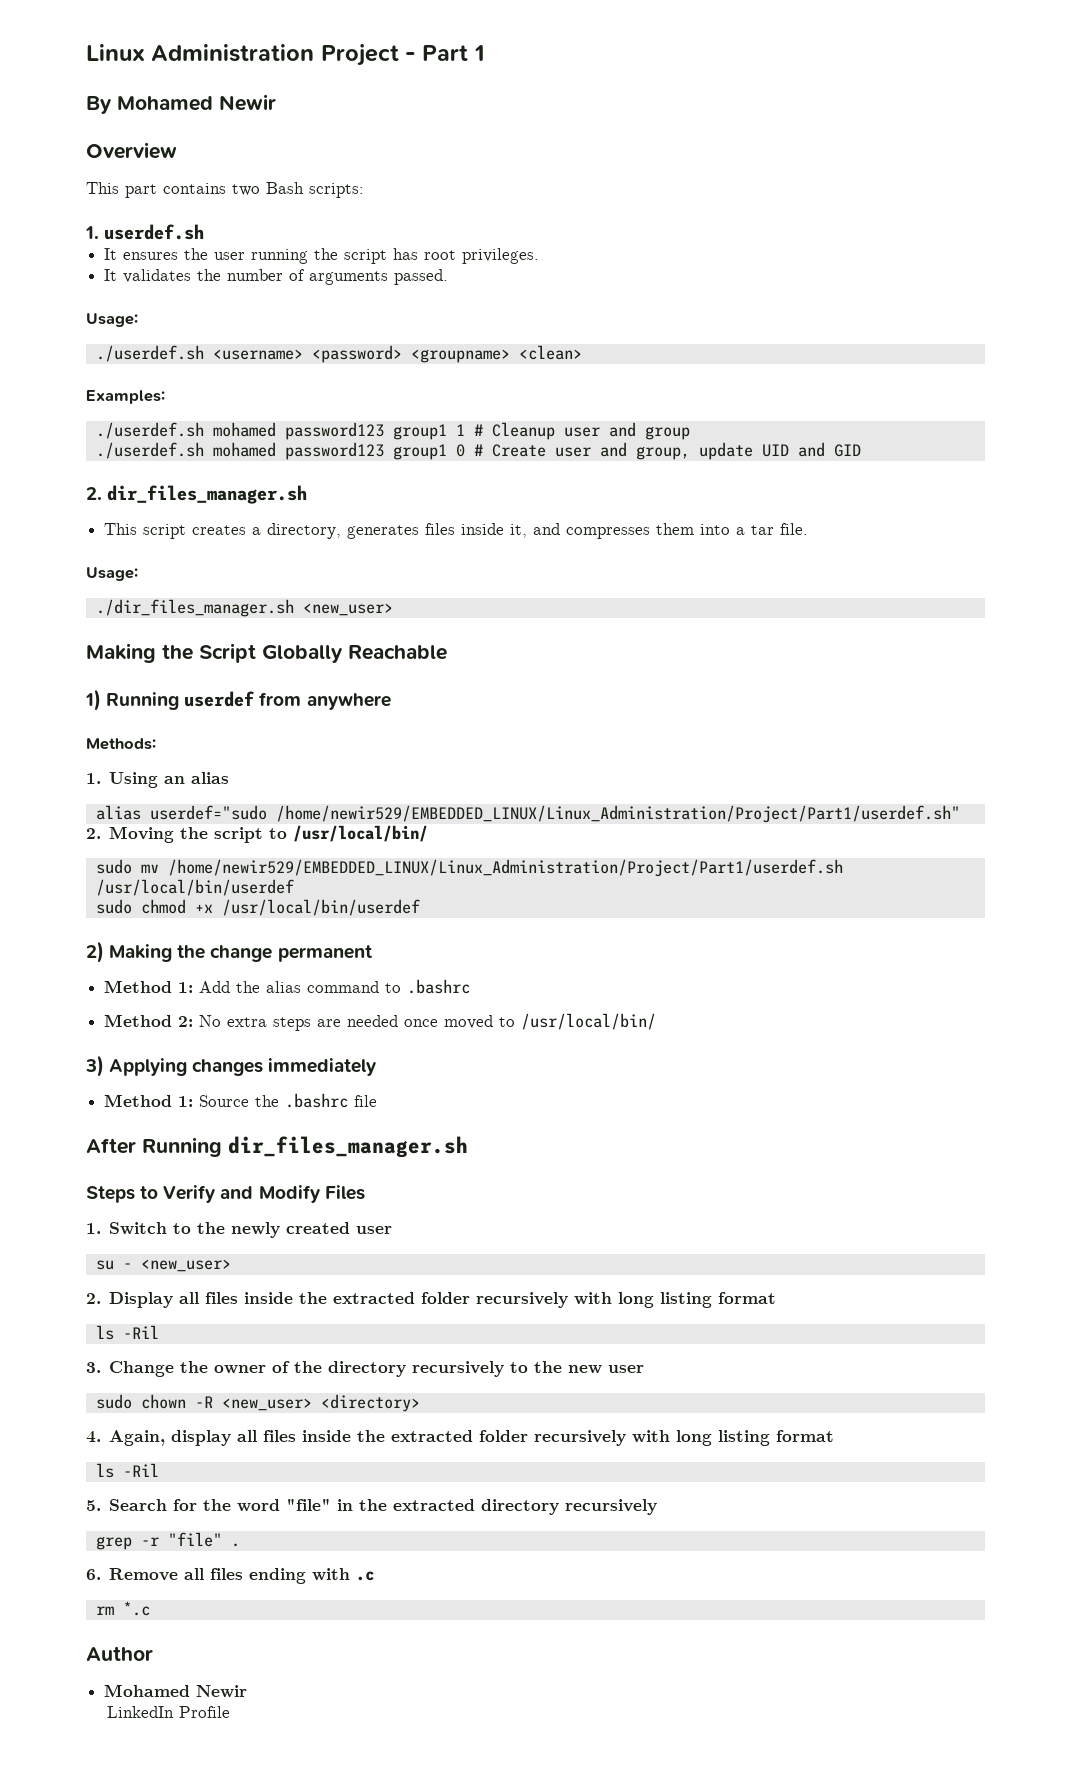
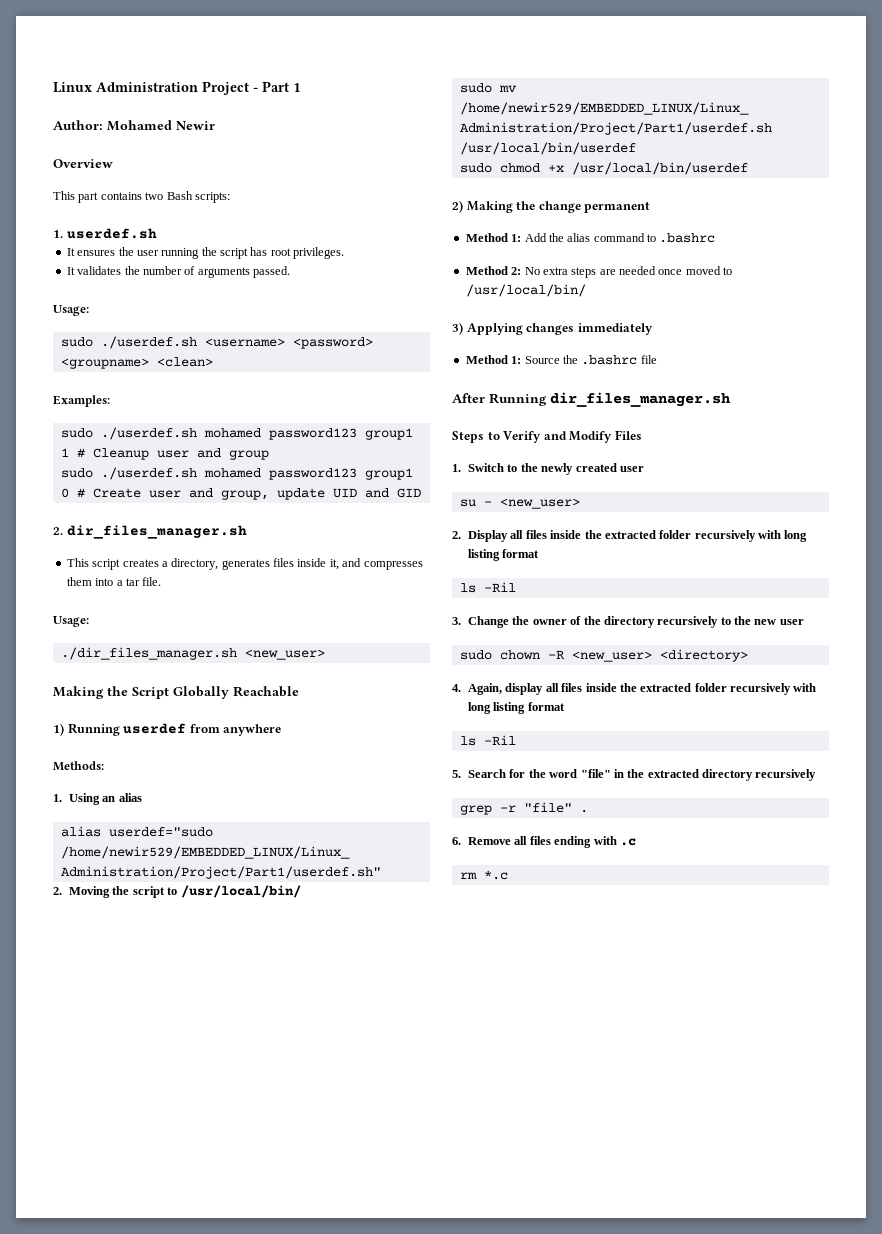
[86,96,112,114] By -> [53,120,103,130] Author:
(138, 320) none -> [60,337,93,347] sudo
(165, 397) none -> [60,428,93,438] sudo
(690, 433) none -> [60,468,93,478] sudo
[86,1646,153,1661] [104,1684,248,1698] [107,1706,231,1718] // Author // Mohamed Newir // LinkedIn Profile -> (508, 875) none

